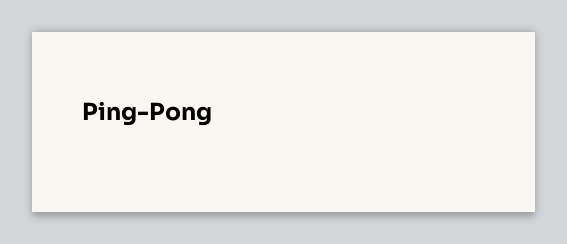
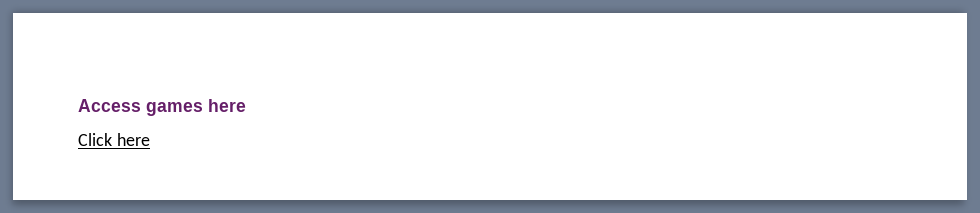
[82,101,212,126] Ping-Pong -> [78,99,246,116] [78,133,150,146] Access games here // Click here

